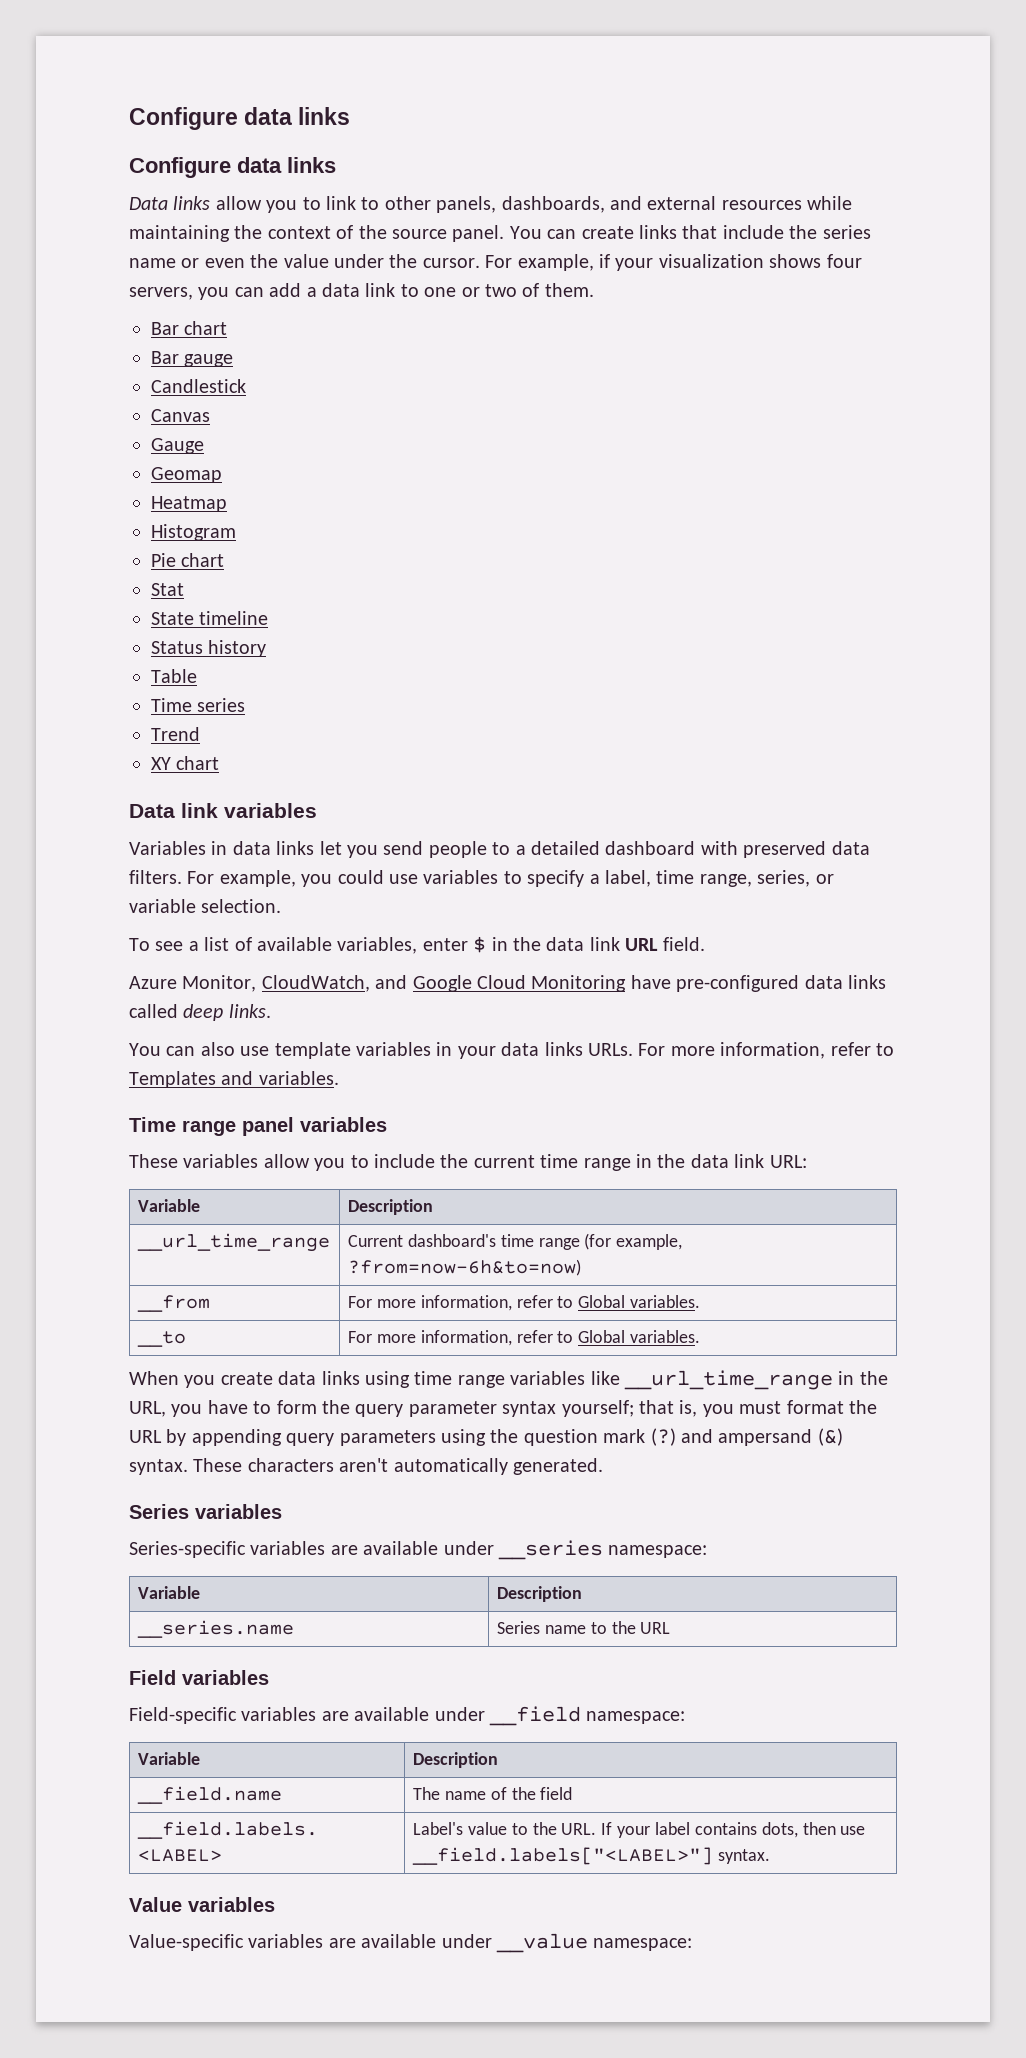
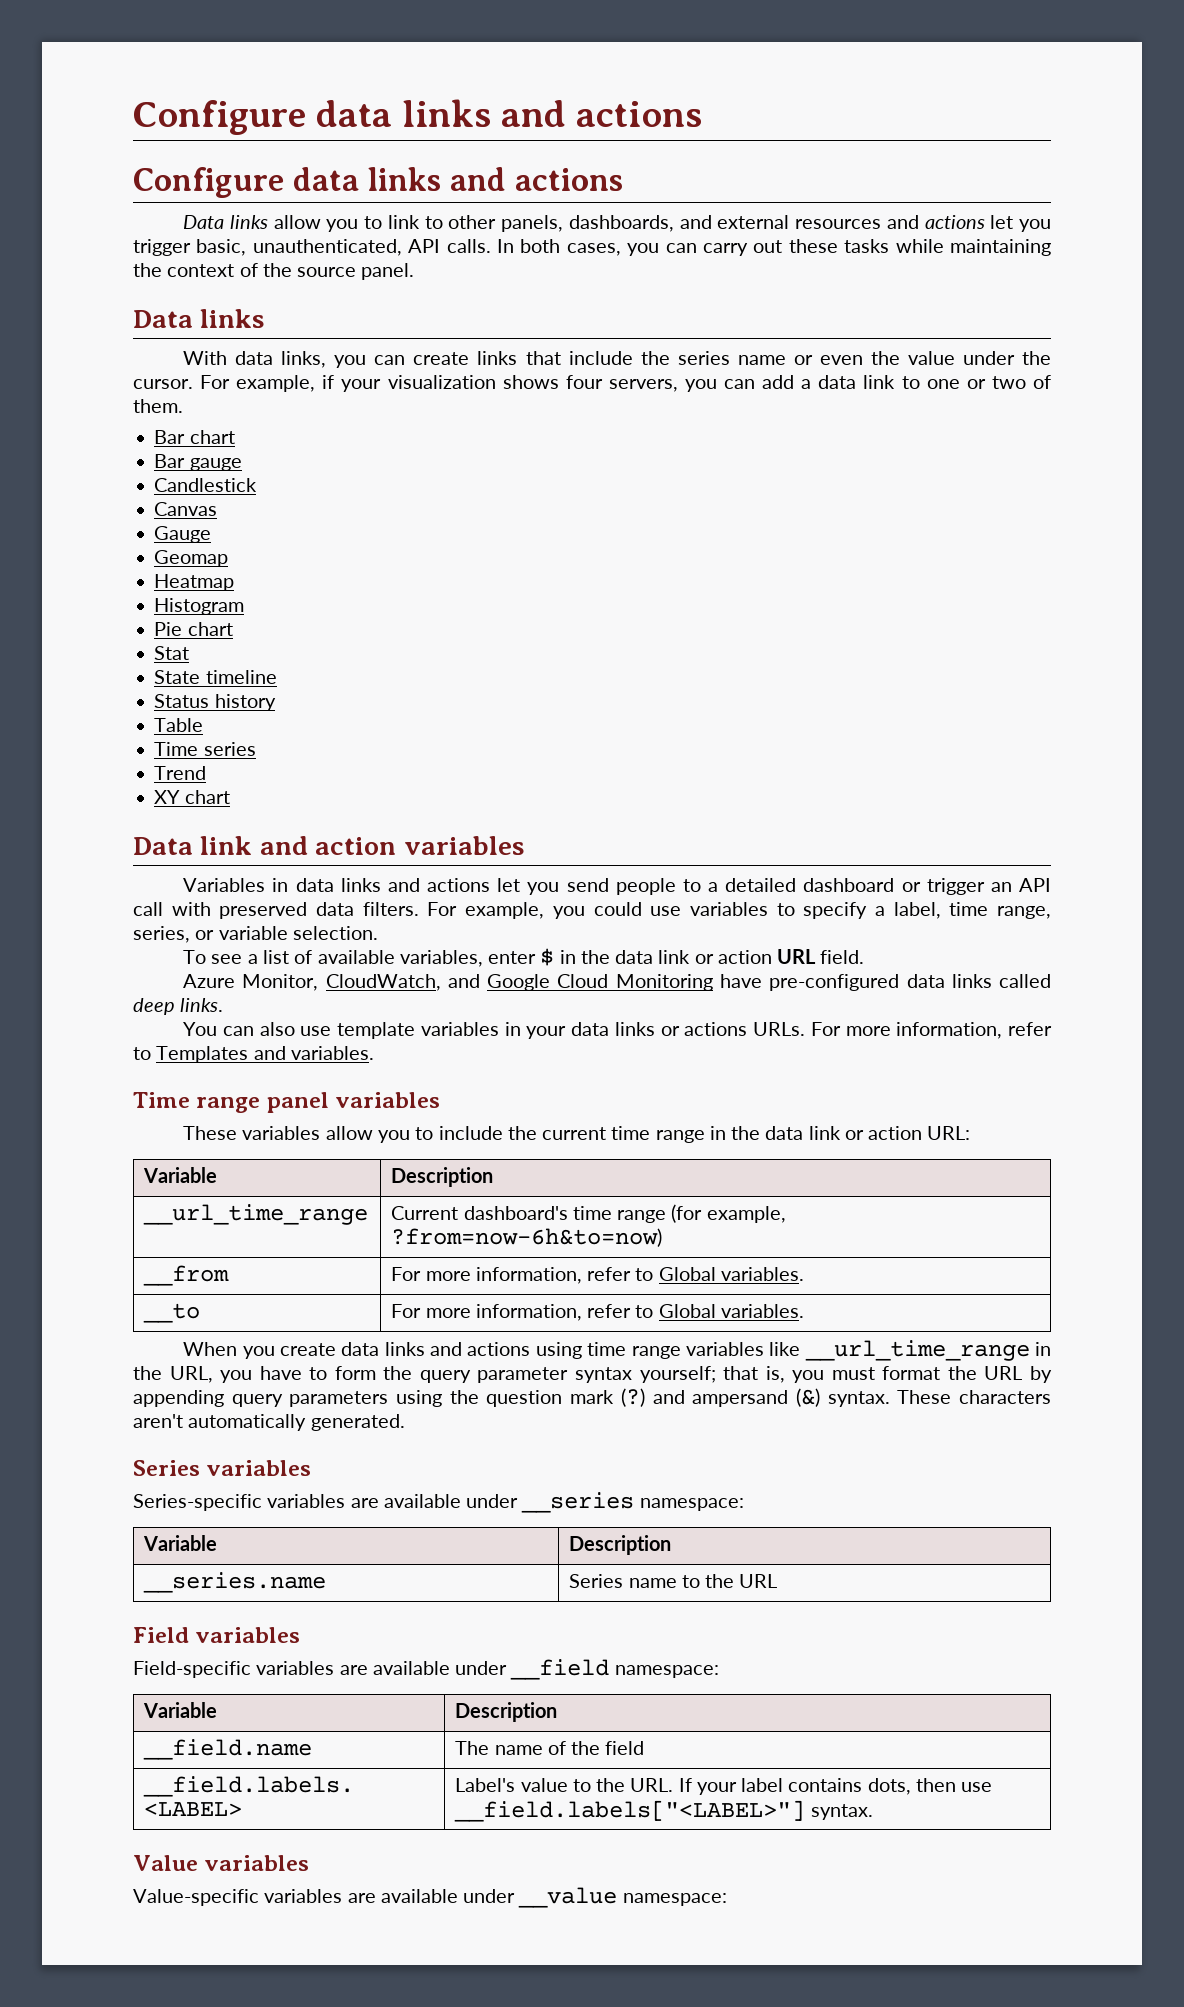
[129,107,351,130] [129,157,336,178] Configure data links // Configure data links -> [133,99,702,135] [133,167,623,198] Configure data links and actions // Configure data links and actions
(802, 205) none -> [886,215,1051,232] [133,239,890,256] and actions let you trigger basic, unauthenticated, API calls. In both cases, you can carry out these tasks
[509,226,542,239] You -> [133,309,265,328] [183,351,367,368] // Data links // With data links, you
(218, 810) none -> [259,836,397,855] and action
(315, 848) none -> [387,878,491,892] and actions
(696, 848) none -> [901,878,1052,895] [133,902,163,916] or trigger an API call
(620, 944) none -> [694,950,772,964] or action
(583, 1049) none -> [660,1022,748,1036] or actions
(765, 1161) none -> [844,1126,923,1140] or action
(360, 1378) none -> [430,1342,531,1356] and actions

